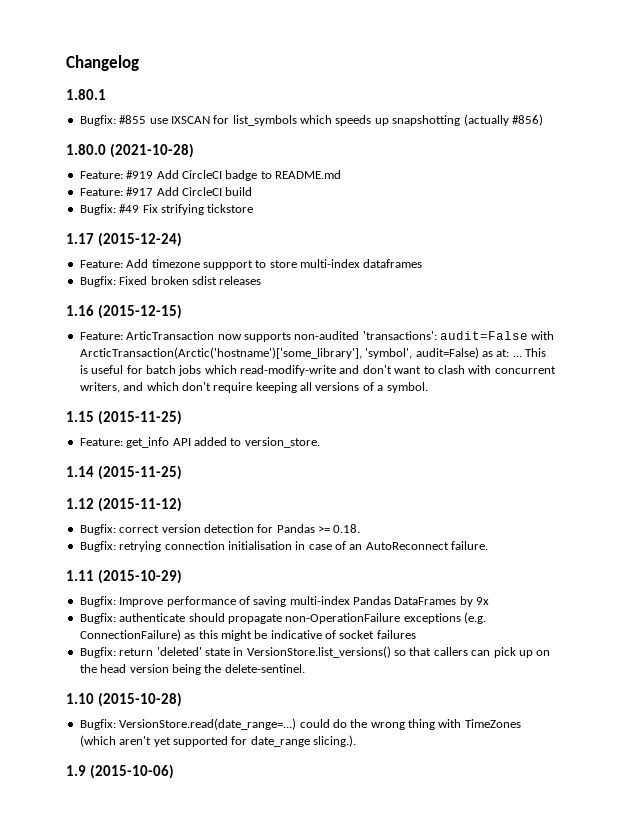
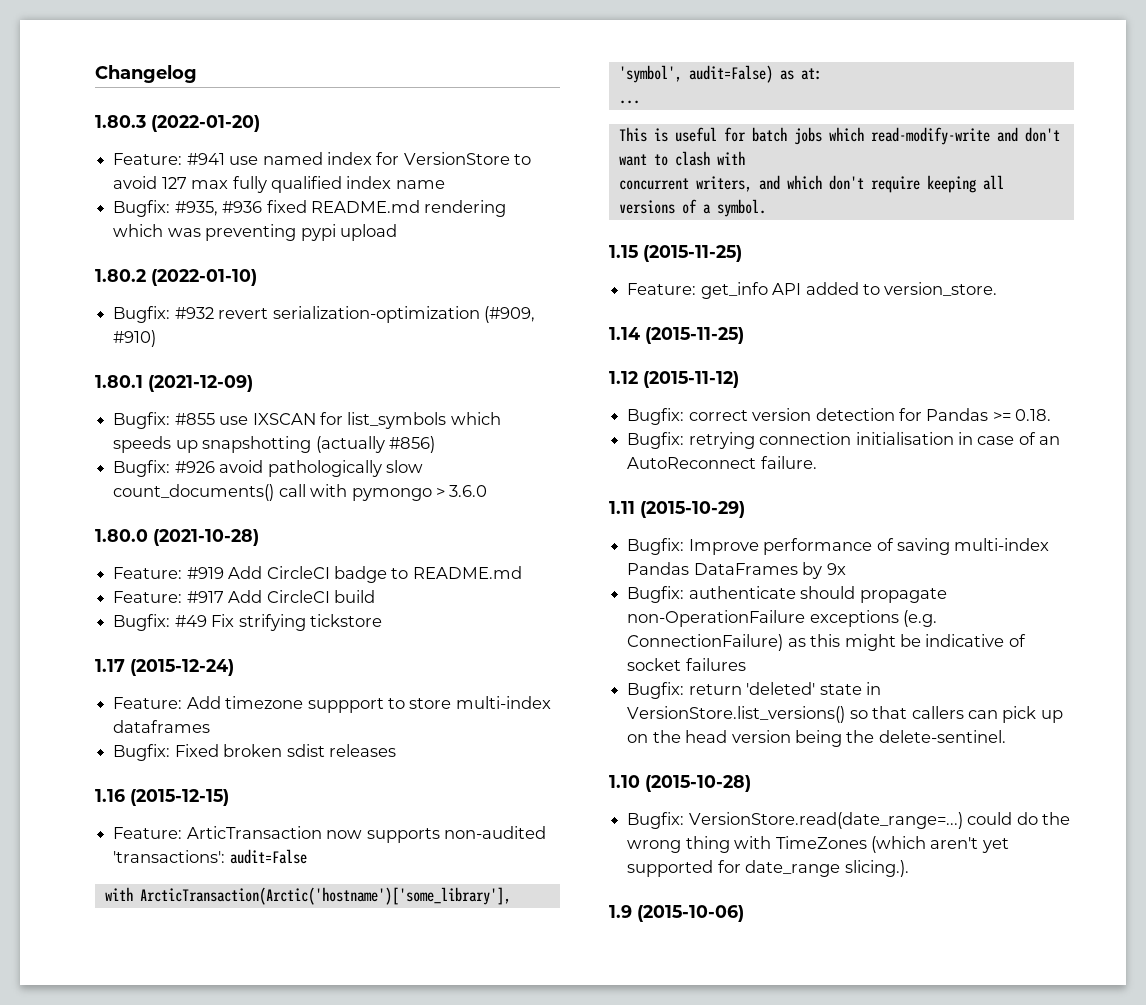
(139, 63) none -> [95,115,260,132] [113,152,532,165] [113,176,445,193] [113,200,507,217] [113,224,397,241] [95,269,257,286] [113,306,535,323] [113,330,157,347] // 1.80.3 (2022-01-20) // Feature: #941 use named index for VersionStore to avoid 127 max fully qualified index name // Bugfix: #935, #936 fixed README.md rendering which was preventing pypi upload // 1.80.2 (2022-01-10) // Bugfix: #932 revert serialization-optimization (#909, #910)
(106, 94) none -> [148,375,253,392] (2021-12-09)
(543, 120) none -> [113,460,423,477] [113,484,488,501] // Bugfix: #926 avoid pathologically slow count_documents() call with pymongo > 3.6.0
(528, 335) none -> (307, 856) //
(510, 353) none -> (822, 74) //
(522, 356) none -> (640, 102) //
(492, 369) none -> (745, 158) //

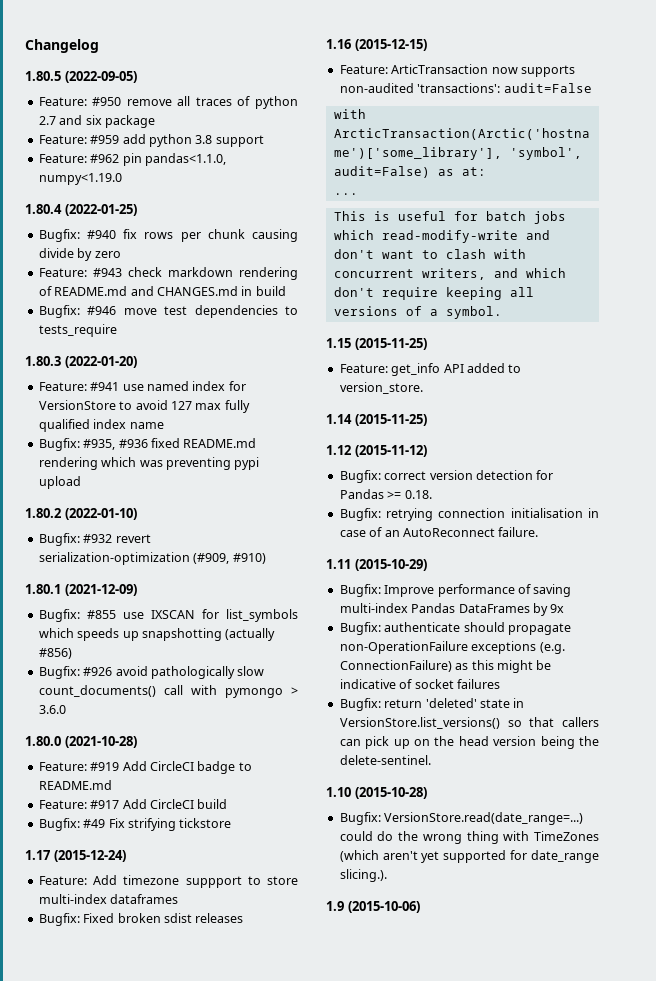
(197, 74) none -> [25,71,137,83] [38,96,298,109] [38,115,155,128] [38,134,264,147] [38,153,226,166] [38,173,122,185] [25,204,137,216] [38,229,298,242] [38,248,121,261] [38,267,298,280] [38,286,286,296] [38,305,298,318] [38,324,117,337] // 1.80.5 (2022-09-05) // Feature: #950 remove all traces of python 2.7 and six package // Feature: #959 add python 3.8 support // Feature: #962 pin pandas<1.1.0, numpy<1.19.0 // 1.80.4 (2022-01-25) // Bugfix: #940 fix rows per chunk causing divide by zero // Feature: #943 check markdown rendering of README.md and CHANGES.md in build // Bugfix: #946 move test dependencies to tests_require

